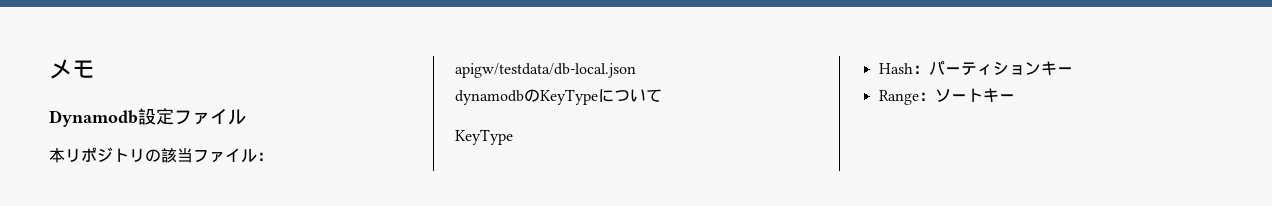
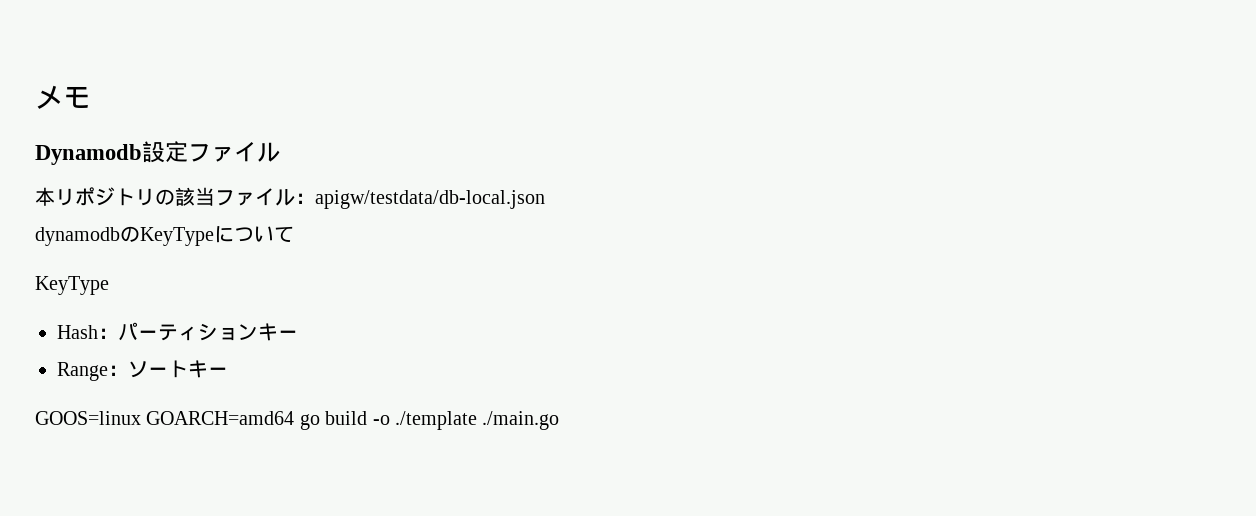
(1015, 97) none -> [35,411,560,430] // GOOS=linux GOARCH=amd64 go build -o ./template ./main.go

